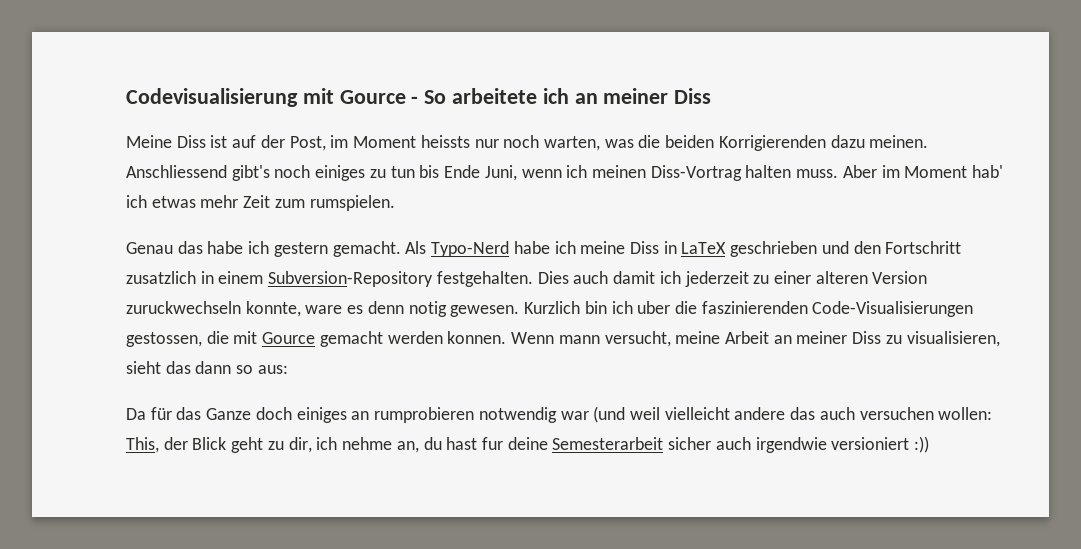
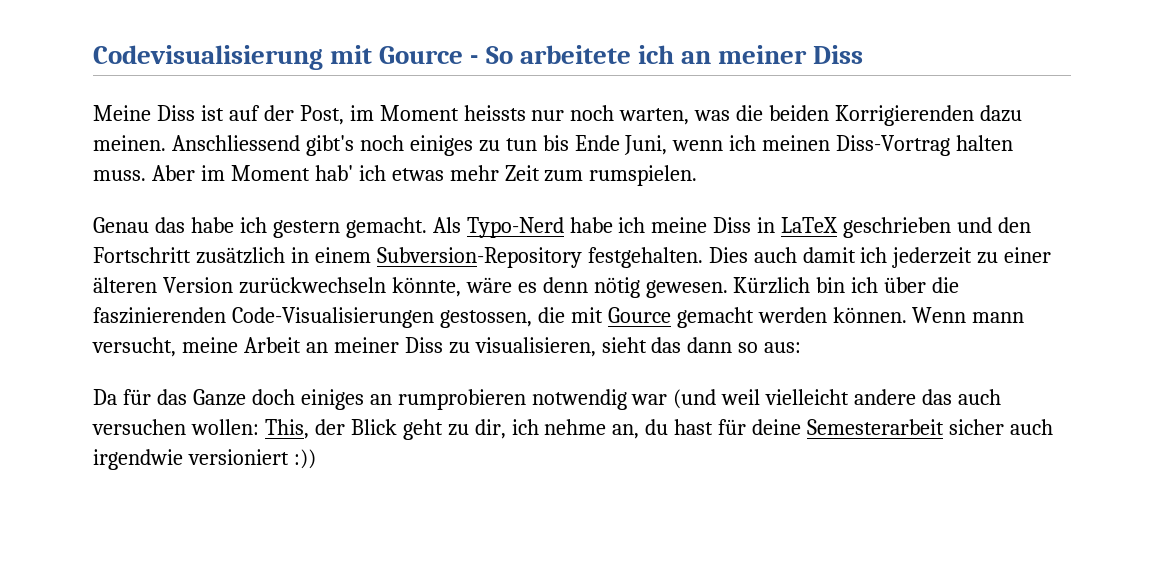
[126,271,196,284] zusatzlich -> [195,247,285,264] zusätzlich
[815,271,928,284] [126,301,581,317] alteren Version zuruckwechseln konnte, ware es denn notig gewesen. Kurzlich -> [93,277,811,298] älteren Version zurückwechseln könnte, wäre es denn nötig gewesen. Kürzlich
[637,301,671,314] uber -> [884,277,927,293] über
[447,331,507,344] konnen. -> [832,307,907,323] können.
[481,437,503,450] fur -> [718,419,747,435] für

